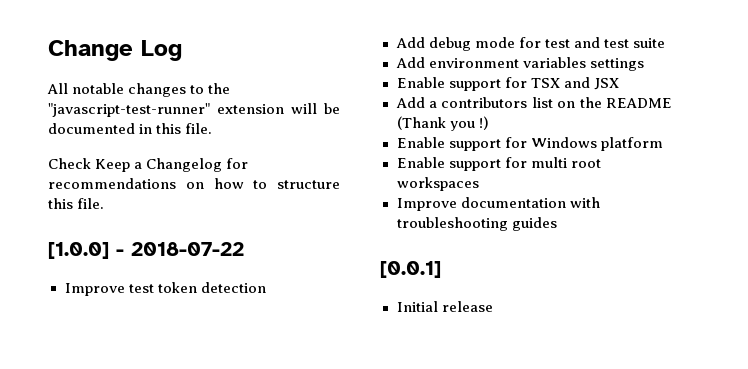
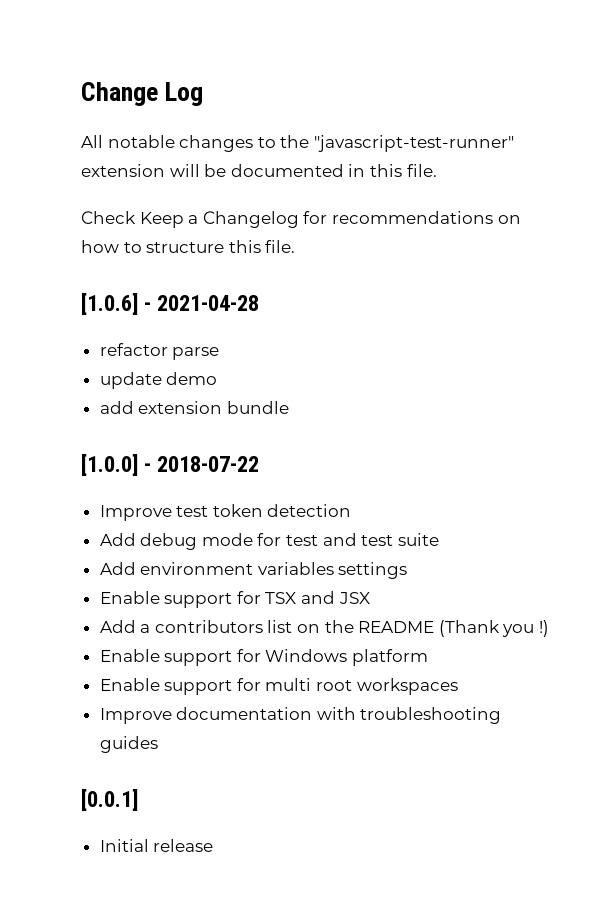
(105, 203) none -> [81,293,260,315] [99,343,220,360] [99,372,218,389] [99,401,289,414] // [1.0.6] - 2021-04-28 // refactor parse // update demo // add extension bundle

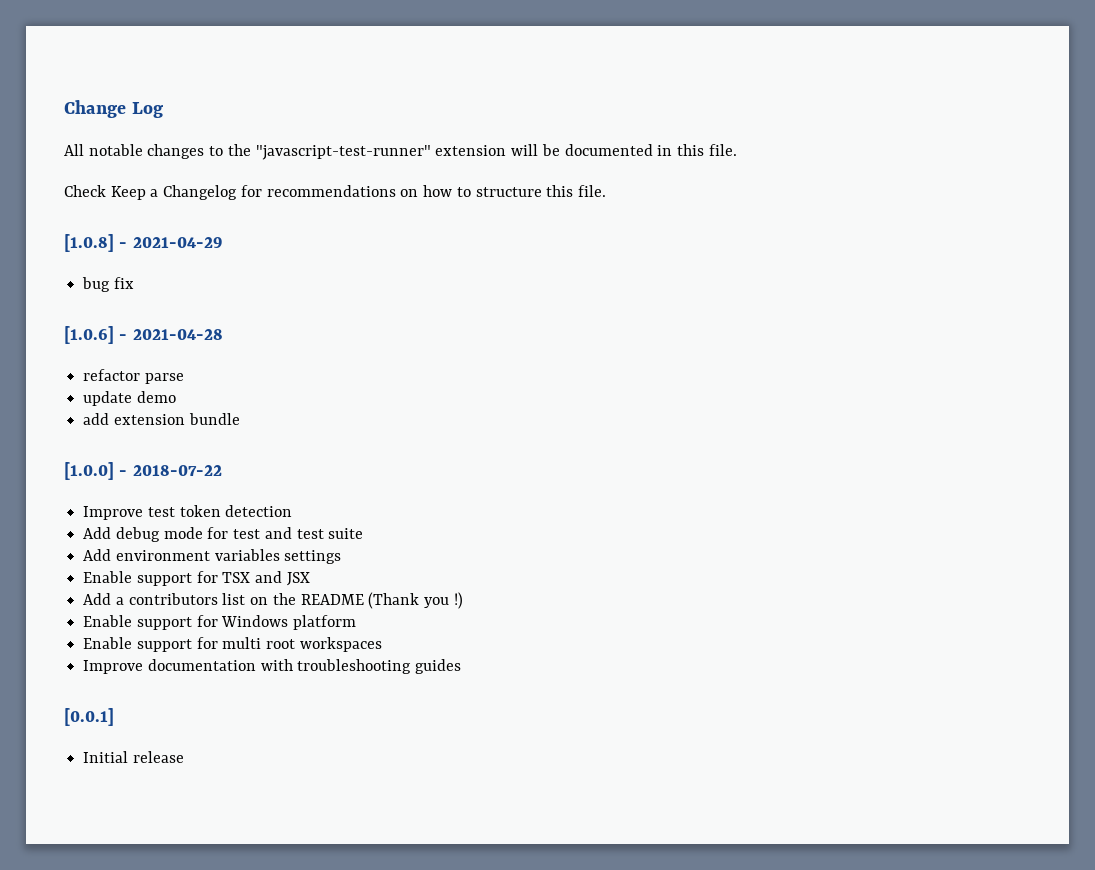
(296, 246) none -> [64,234,223,252] [82,277,134,292] // [1.0.8] - 2021-04-29 // bug fix

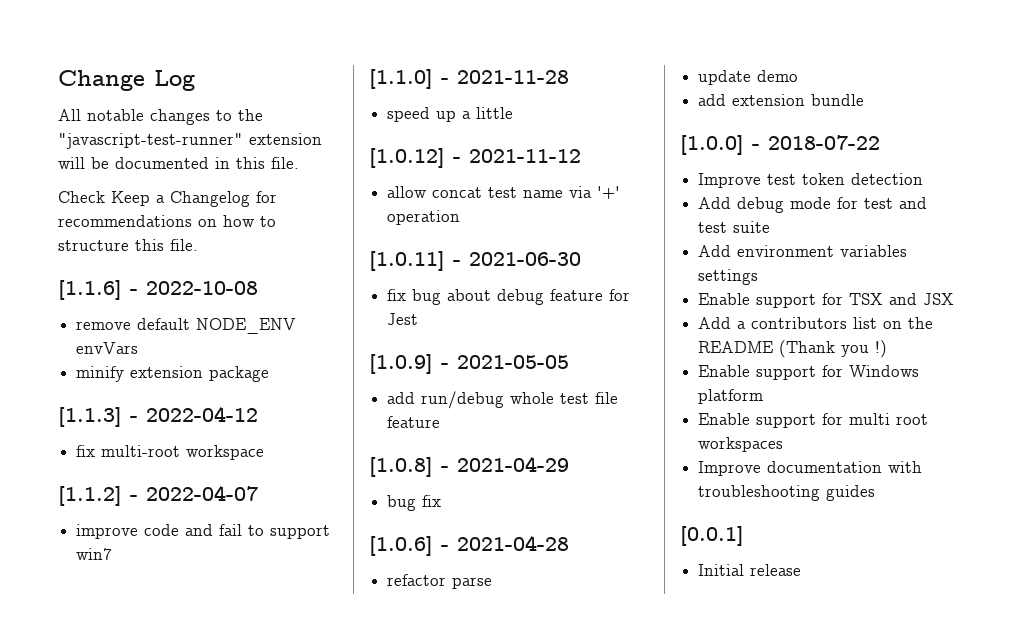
(606, 191) none -> [58,280,258,300] [76,318,297,334] [76,342,139,354] [76,366,270,382] [58,406,258,427] [76,445,265,460] [58,485,258,506] [76,524,331,539] [76,548,113,560] [369,69,569,89] [387,107,514,122] [369,148,581,168] [387,186,621,199] [387,210,461,225] [369,251,581,271] [387,289,631,305] [387,313,419,325] [369,354,569,374] [387,391,619,409] [387,416,441,428] // [1.1.6] - 2022-10-08 // remove default NODE_ENV envVars // minify extension package // [1.1.3] - 2022-04-12 // fix multi-root workspace // [1.1.2] - 2022-04-07 // improve code and fail to support win7 // [1.1.0] - 2021-11-28 // speed up a little // [1.0.12] - 2021-11-12 // allow concat test name via '+' operation // [1.0.11] - 2021-06-30 // fix bug about debug feature for Jest // [1.0.9] - 2021-05-05 // add run/debug whole test file feature

